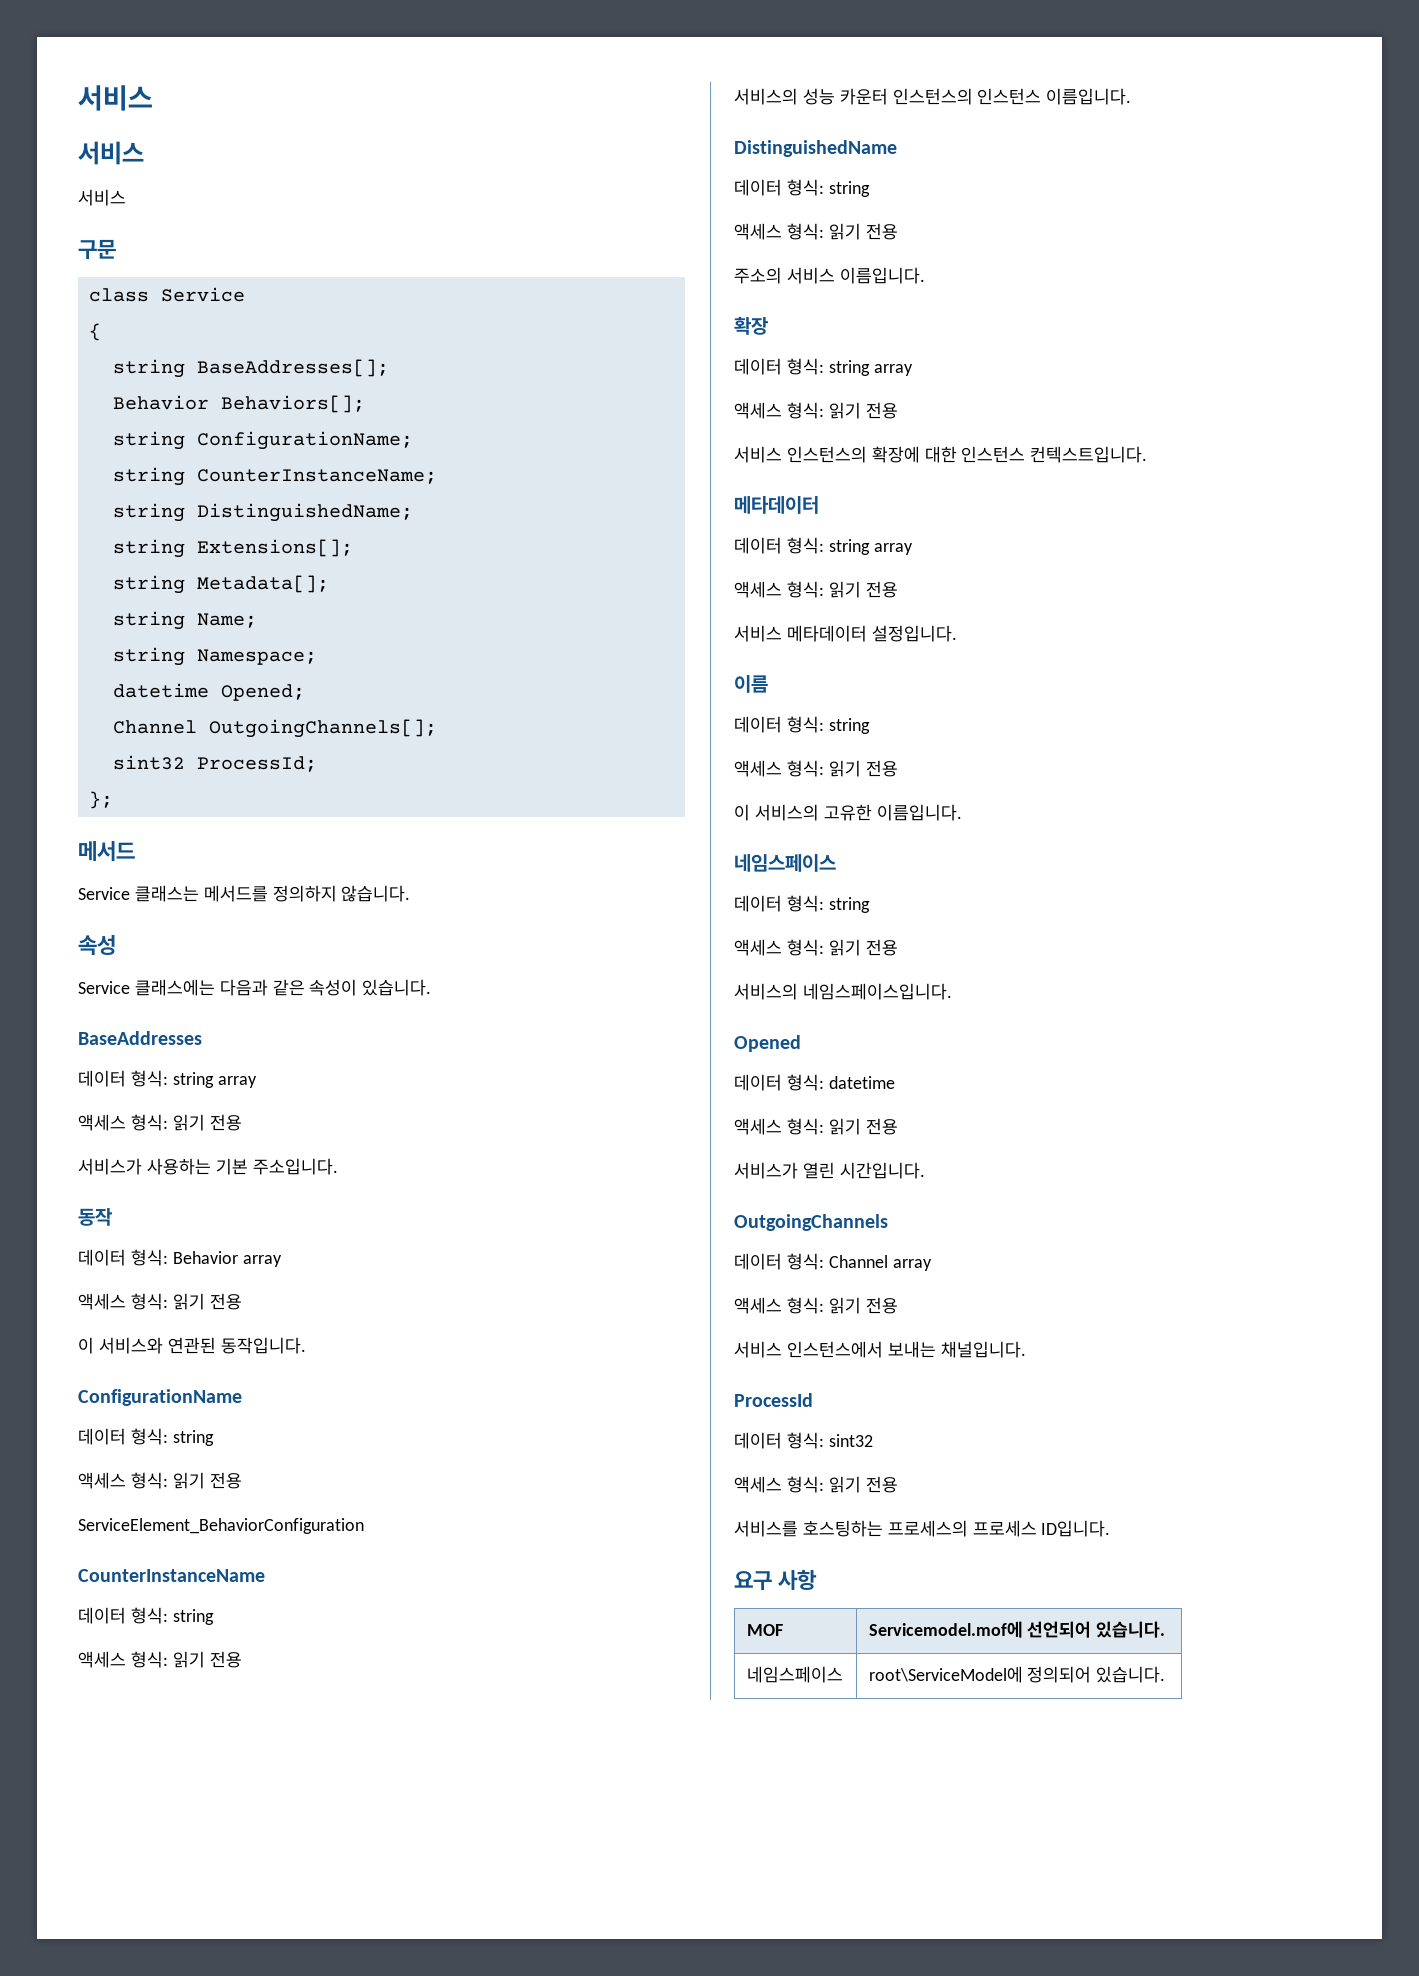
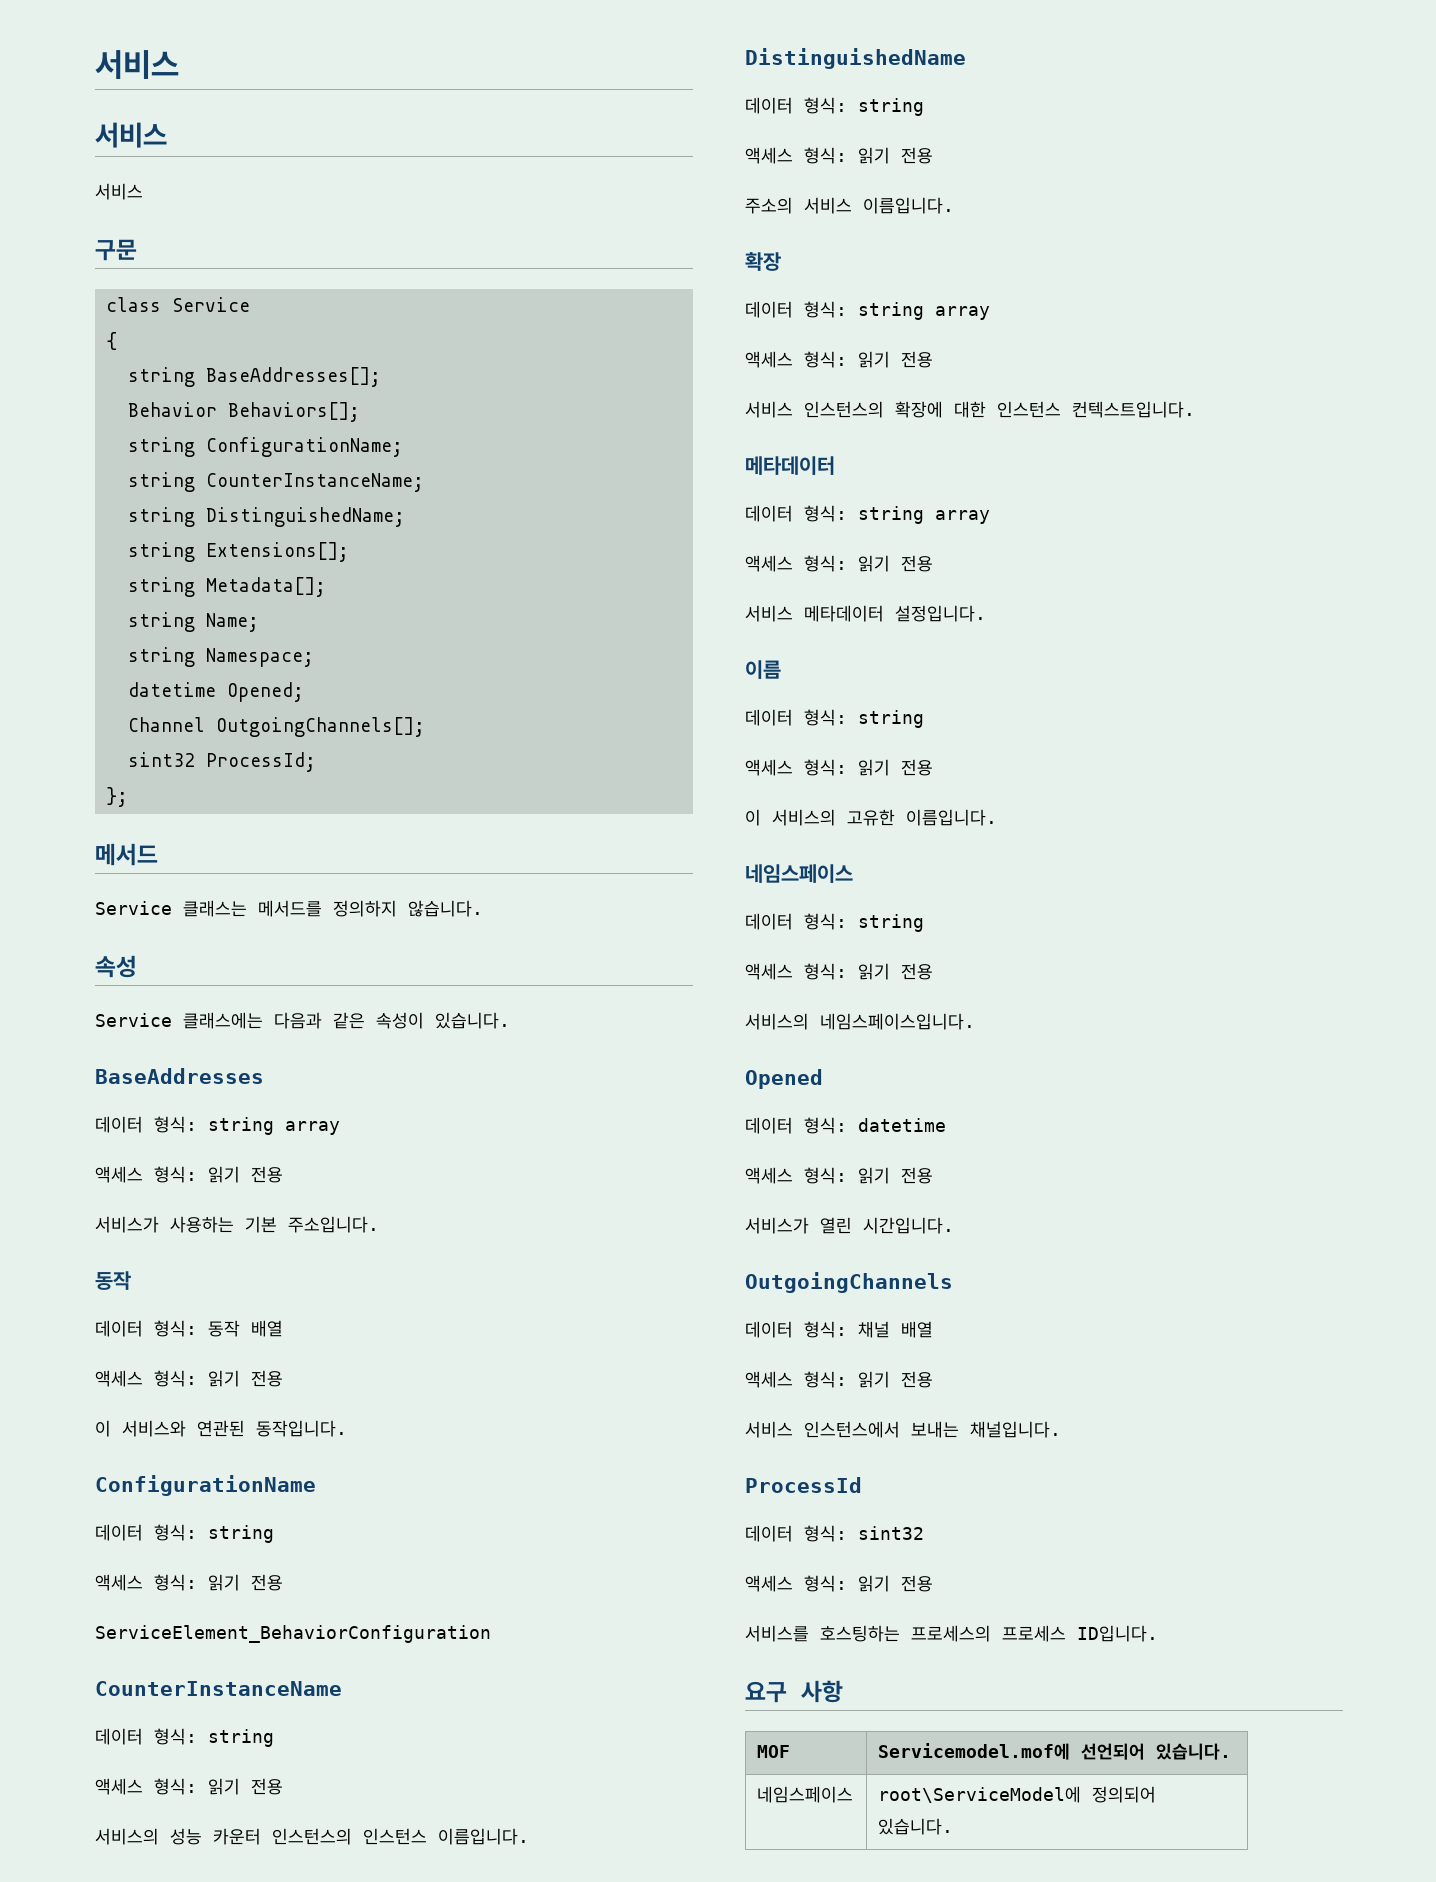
[172,1251,282,1267] Behavior array -> [208,1320,283,1337] 동작 배열
[828,1255,932,1271] Channel array -> [858,1321,933,1338] 채널 배열

